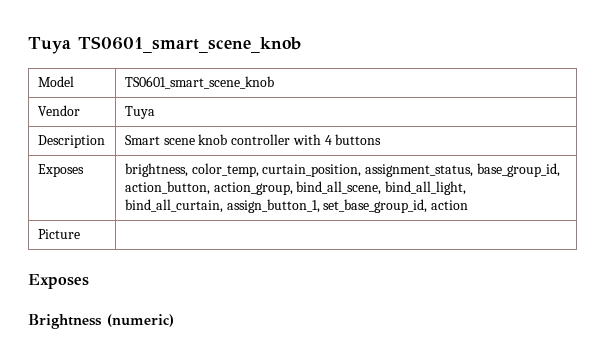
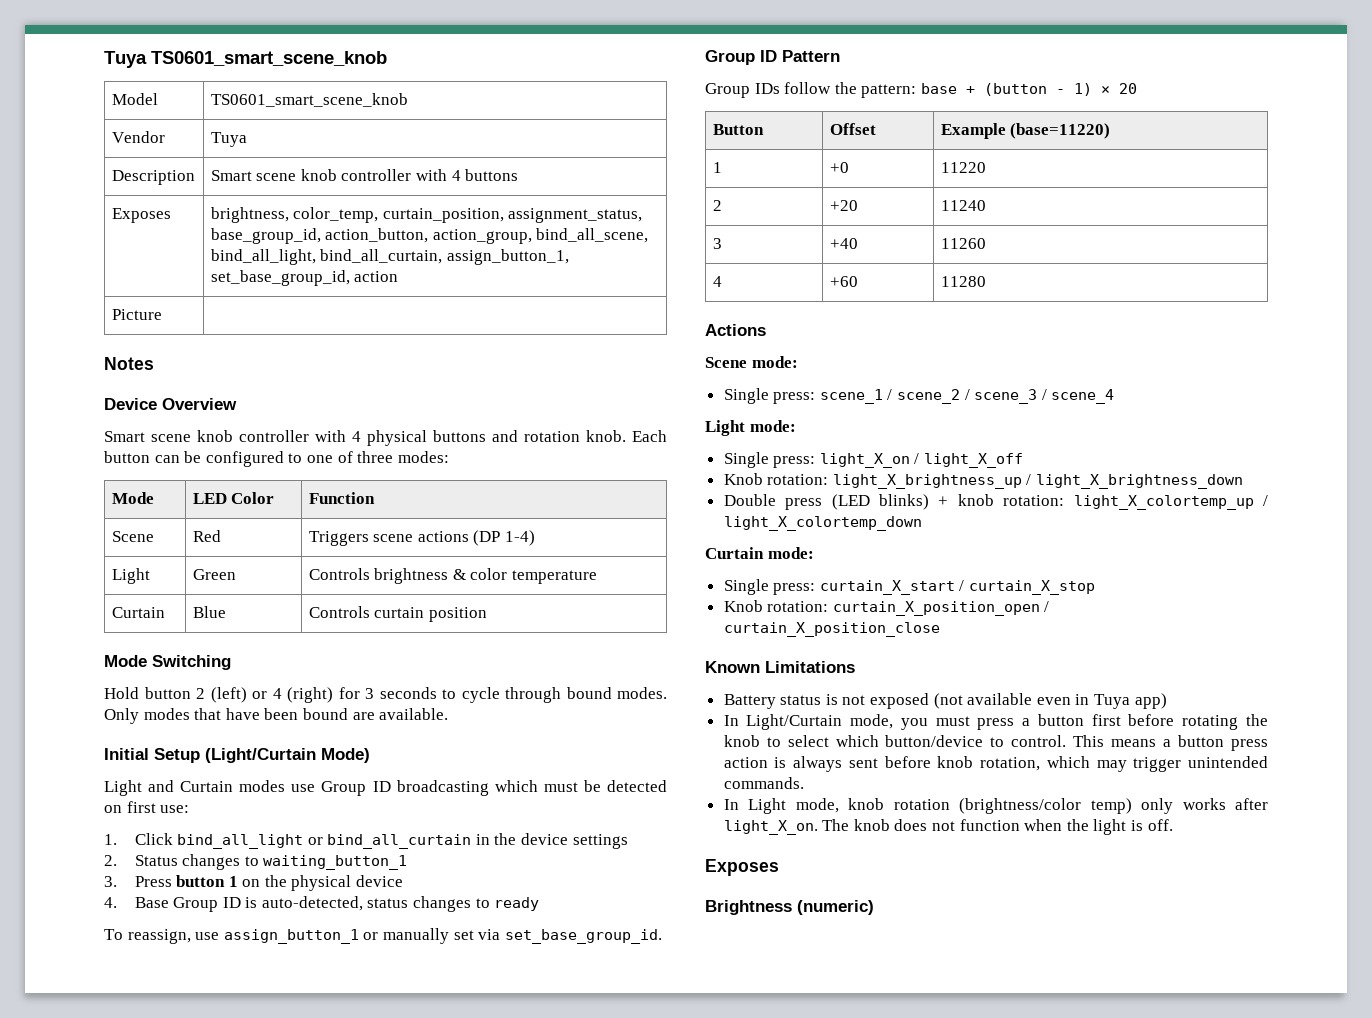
(80, 234) none -> [104,357,154,370] [104,398,237,410] [104,430,667,446] [104,451,449,467] [111,492,154,504] [192,492,275,504] [308,492,375,504] [111,531,154,542] [192,530,221,542] [308,530,536,546] [111,568,150,584] [192,569,236,580] [308,568,598,584] [111,607,165,618] [192,606,226,618] [308,606,487,622] [104,655,231,670] [104,687,667,703] [104,708,449,724] [104,748,370,763] [104,780,667,796] [104,801,190,813] [104,833,628,849] [104,854,408,870] [104,875,404,891] [104,896,540,912] [104,928,662,944] [705,50,840,65] [705,82,1137,98] [712,124,764,135] [829,123,876,135] [940,123,1111,139] [712,162,722,173] [829,162,849,173] [940,162,986,173] [712,200,722,211] [829,200,858,211] [940,200,986,211] [712,238,722,249] [829,238,858,249] [940,238,986,249] [712,276,722,287] [829,276,858,287] [940,276,986,287] [705,324,766,336] [705,356,798,368] [723,388,1115,404] [705,420,796,436] [723,452,1024,468] [723,473,1244,489] [723,494,1268,510] [723,516,922,531] [705,547,814,559] [723,579,1096,595] [723,600,1050,616] [723,622,940,637] [705,661,855,673] [723,693,1167,709] [723,714,1268,730] [723,735,1268,751] [723,756,1268,772] [723,777,804,789] [723,798,1268,814] [723,819,1173,835] // Notes // Device Overview // Smart scene knob controller with 4 physical buttons and rotation knob. Each button can be configured to one of three modes: // Mode | LED Color | Function // Scene | Red | Triggers scene actions (DP 1-4) // Light | Green | Controls brightness & color temperature // Curtain | Blue | Controls curtain position // Mode Switching // Hold button 2 (left) or 4 (right) for 3 seconds to cycle through bound modes. Only modes that have been bound are available. // Initial Setup (Light/Curtain Mode) // Light and Curtain modes use Group ID broadcasting which must be detected on first use: // 1. Click bind_all_light or bind_all_curtain in the device settings // 2. Status changes to waiting_button_1 // 3. Press button 1 on the physical device // 4. Base Group ID is auto-detected, status changes to ready // To reassign, use assign_button_1 or manually set via set_base_group_id. // Group ID Pattern // Group IDs follow the pattern: base + (button - 1) × 20 // Button | Offset | Example (base=11220) // 1 | +0 | 11220 // 2 | +20 | 11240 // 3 | +40 | 11260 // 4 | +60 | 11280 // Actions // Scene mode: // Single press: scene_1 / scene_2 / scene_3 / scene_4 // Light mode: // Single press: light_X_on / light_X_off // Knob rotation: light_X_brightness_up / light_X_brightness_down // Double press (LED blinks) + knob rotation: light_X_colortemp_up / light_X_colortemp_down // Curtain mode: // Single press: curtain_X_start / curtain_X_stop // Knob rotation: curtain_X_position_open / curtain_X_position_close // Known Limitations // Battery status is not exposed (not available even in Tuya app) // In Light/Curtain mode, you must press a button first before rotating the knob to select which button/device to control. This means a button press action is always sent before knob rotation, which may trigger unintended commands. // In Light mode, knob rotation (brightness/color temp) only works after light_X_on. The knob does not function when the light is off.

